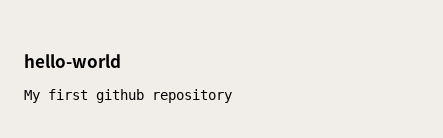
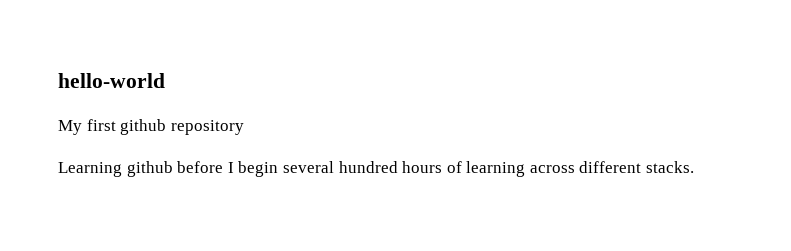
(232, 96) none -> [58,161,695,177] // Learning github before I begin several hundred hours of learning across different stacks.

